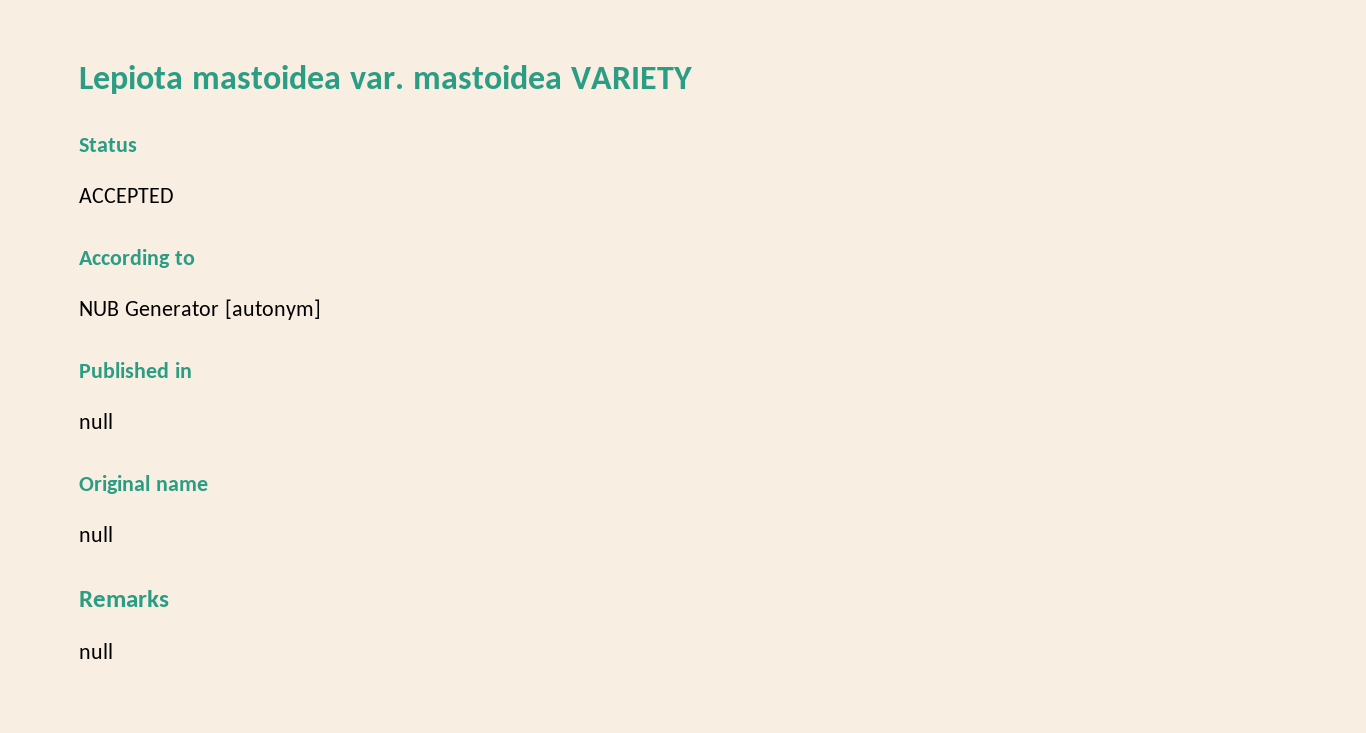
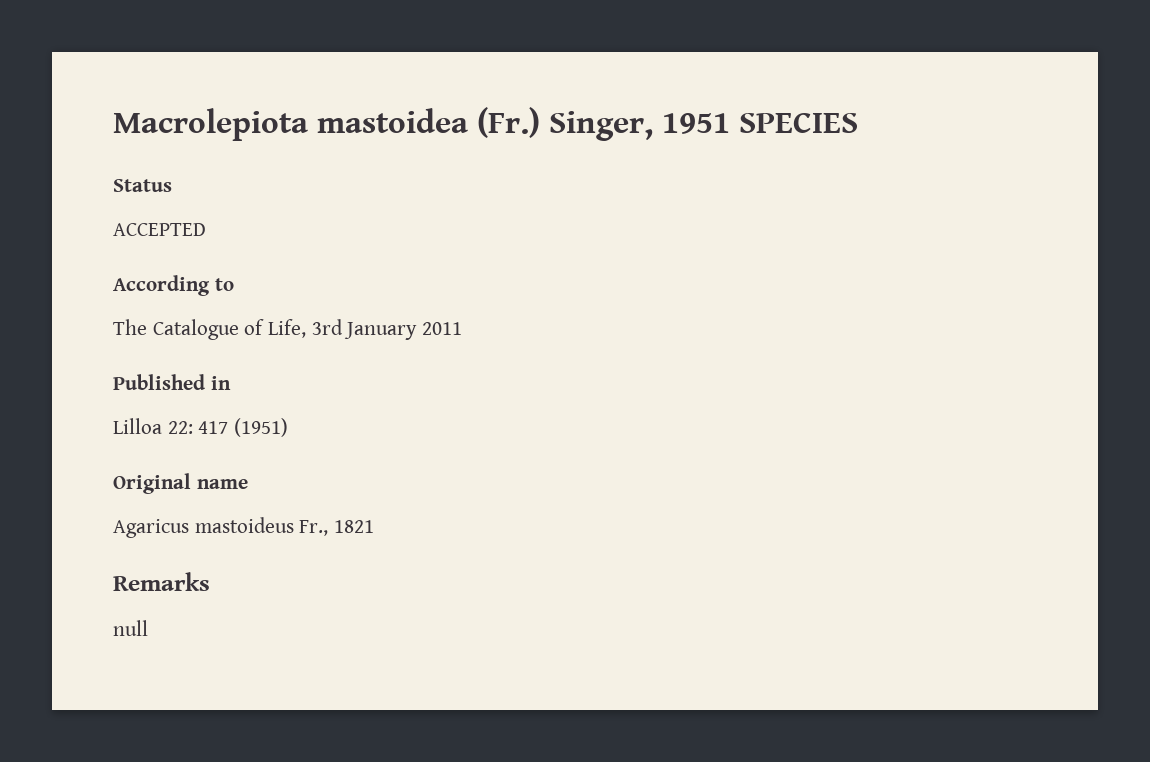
[79,65,693,94] [79,138,137,152] [79,188,174,203] [79,249,195,268] [79,299,321,320] [79,362,192,378] [79,413,113,429] [79,475,208,494] [79,526,113,542] Lepiota mastoidea var. mastoidea VARIETY // Status // ACCEPTED // According to // NUB Generator [autonym] // Published in // null // Original name // null -> [113,107,858,141] [113,179,172,192] [113,223,206,236] [113,275,234,296] [113,319,463,340] [113,374,231,390] [113,418,289,437] [113,473,248,494] [113,517,375,538] Macrolepiota mastoidea (Fr.) Singer, 1951 SPECIES // Status // ACCEPTED // According to // The Catalogue of Life, 3rd January 2011 // Published in // Lilloa 22: 417 (1951) // Original name // Agaricus mastoideus Fr., 1821

